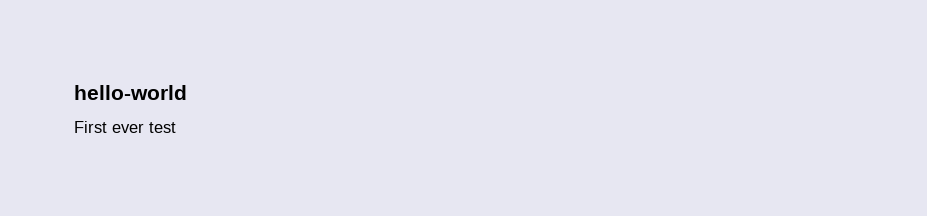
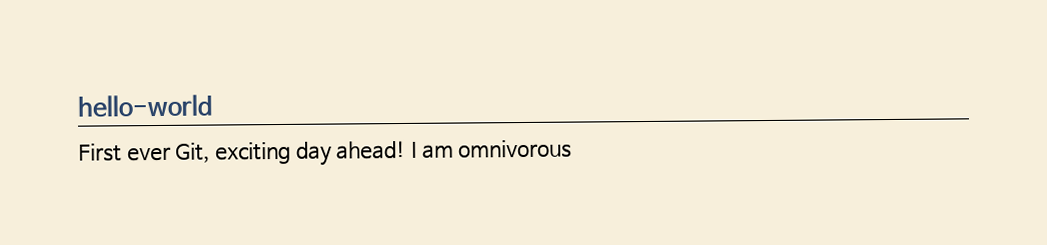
[149,122,176,133] test -> [175,139,573,166] Git, exciting day ahead! I am omnivorous

